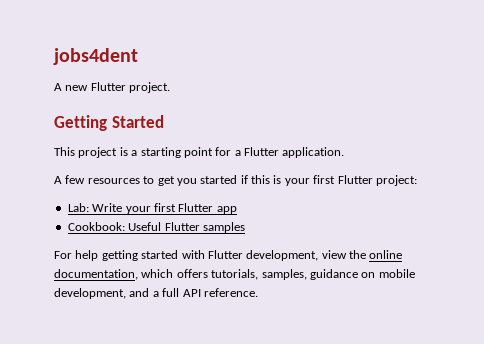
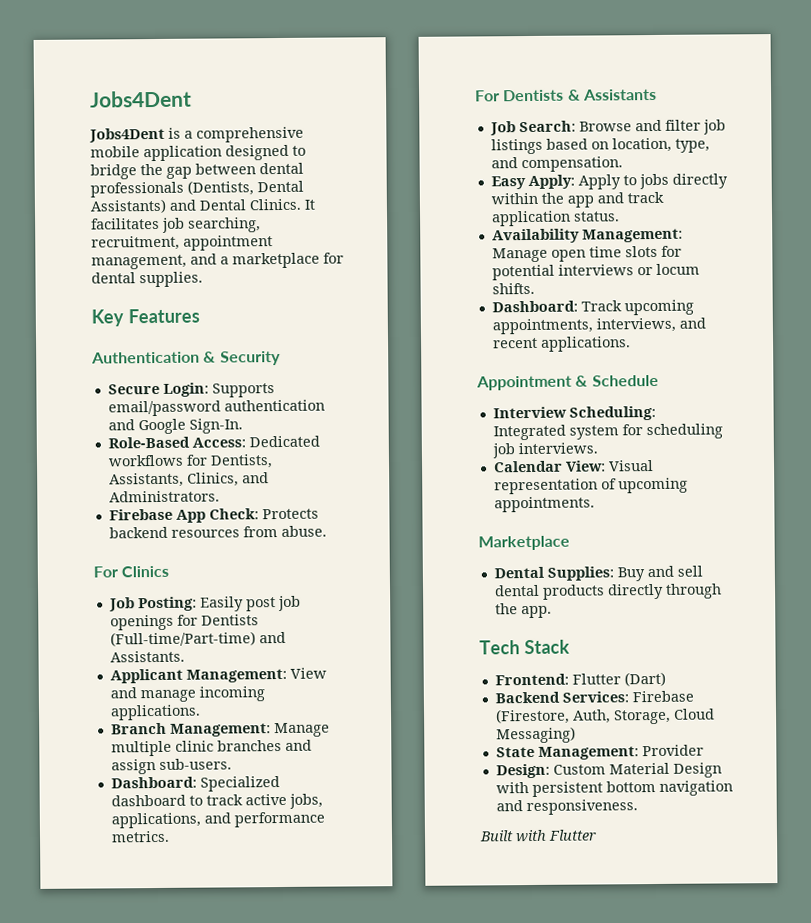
[53,48,138,65] [54,82,171,93] [54,115,164,131] [54,147,345,158] [54,175,417,186] [67,203,237,214] [67,222,245,233] [54,250,403,261] [54,269,415,280] [54,288,258,299] jobs4dent // A new Flutter project. // Getting Started // This project is a starting point for a Flutter application. // A few resources to get you started if this is your first Flutter project: // Lab: Write your first Flutter app // Cookbook: Useful Flutter samples // For help getting started with Flutter development, view the online documentation, which offers tutorials, samples, guidance on mobile development, and a full API reference. -> [90,90,192,108] [89,126,304,143] [90,144,306,162] [90,162,304,180] [90,180,304,198] [90,198,315,214] [91,217,261,233] [91,235,273,251] [91,252,344,270] [91,271,203,288] [91,308,200,327] [91,351,281,366] [107,382,275,398] [107,399,325,417] [107,418,243,435] [107,435,320,449] [107,454,273,469] [108,472,269,488] [108,490,220,503] [108,508,319,523] [108,525,327,539] [93,565,170,578] [108,595,301,612] [109,614,259,631] [109,631,286,647] [109,650,185,663] [109,667,327,684] [109,686,265,703] [109,704,201,721] [110,722,330,738] [110,739,312,757] [110,758,232,775] [110,776,280,792] [110,793,323,809] [110,811,325,829] [110,830,170,843] [475,88,657,102] [489,119,726,136] [490,137,710,155] [490,156,623,173] [490,173,728,190] [490,191,664,208] [490,210,620,227] [491,228,683,244] [491,245,682,263] [491,263,700,281] [491,282,535,295] [491,299,694,316] [491,317,706,335] [492,336,631,352] [476,374,659,391] [492,405,656,421] [492,423,723,441] [491,442,598,459] [493,460,654,473] [493,477,688,495] [493,496,595,513] [478,535,570,551] [493,565,703,582] [493,583,722,600] [494,603,552,619] [479,639,570,655] [494,671,666,687] [494,690,694,704] [494,708,715,725] [495,726,576,744] [495,744,704,760] [495,762,722,779] [495,780,733,797] [495,799,638,816] [479,829,597,843] Jobs4Dent // Jobs4Dent is a comprehensive mobile application designed to bridge the gap between dental professionals (Dentists, Dental Assistants) and Dental Clinics. It facilitates job searching, recruitment, appointment management, and a marketplace for dental supplies. // Key Features // Authentication & Security // Secure Login: Supports email/password authentication and Google Sign-In. // Role-Based Access: Dedicated workflows for Dentists, Assistants, Clinics, and Administrators. // Firebase App Check: Protects backend resources from abuse. // For Clinics // Job Posting: Easily post job openings for Dentists (Full-time/Part-time) and Assistants. // Applicant Management: View and manage incoming applications. // Branch Management: Manage multiple clinic branches and assign sub-users. // Dashboard: Specialized dashboard to track active jobs, applications, and performance metrics. // For Dentists & Assistants // Job Search: Browse and filter job listings based on location, type, and compensation. // Easy Apply: Apply to jobs directly within the app and track application status. // Availability Management: Manage open time slots for potential interviews or locum shifts. // Dashboard: Track upcoming appointments, interviews, and recent applications. // Appointment & Schedule // Interview Scheduling: Integrated system for scheduling job interviews. // Calendar View: Visual representation of upcoming appointments. // Marketplace // Dental Supplies: Buy and sell dental products directly through the app. // Tech Stack // Frontend: Flutter (Dart) // Backend Services: Firebase (Firestore, Auth, Storage, Cloud Messaging) // State Management: Provider // Design: Custom Material Design with persistent bottom navigation and responsiveness. // Built with Flutter

